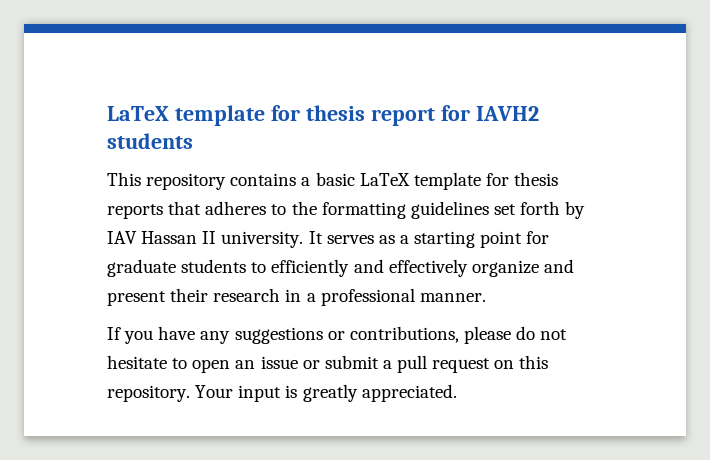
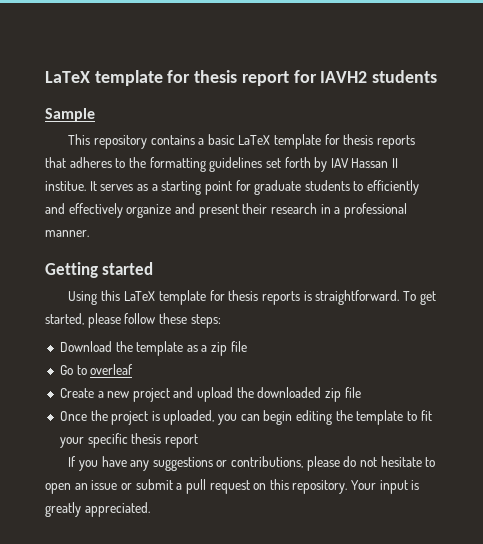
(193, 141) none -> [45,108,95,122] // Sample
[221,231,304,248] university. -> [45,181,86,191] institue.
(486, 297) none -> [45,262,154,278] [68,290,436,305] [45,313,221,328] [59,341,247,356] [59,364,134,375] [59,387,361,402] [59,410,432,425] [59,433,198,448] // Getting started // Using this LaTeX template for thesis reports is straightforward. To get started, please follow these steps: // Download the template as a zip file // Go to overleaf // Create a new project and upload the downloaded zip file // Once the project is uploaded, you can begin editing the template to fit your specific thesis report

